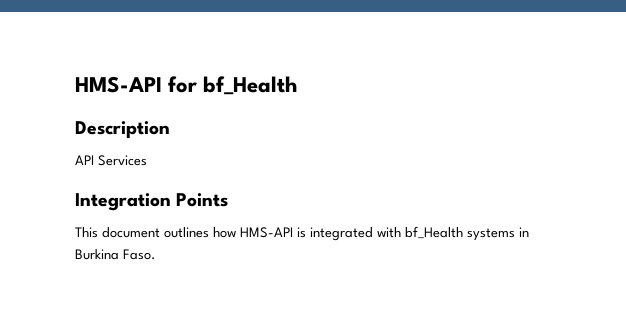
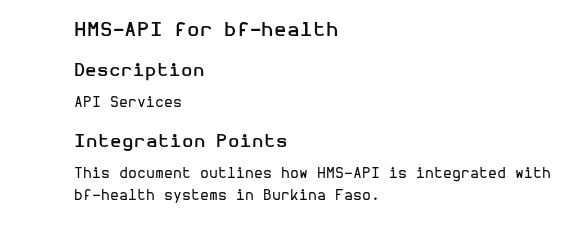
[203,76,298,95] bf_Health -> [224,22,339,36] bf-health
[405,226,463,239] bf_Health -> [74,189,155,200] bf-health

